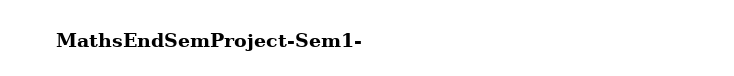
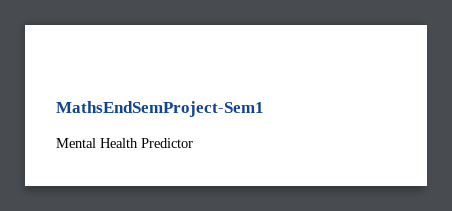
[56,33,362,51] MathsEndSemProject-Sem1- -> [56,101,264,117] [56,138,193,148] MathsEndSemProject-Sem1 // Mental Health Predictor

